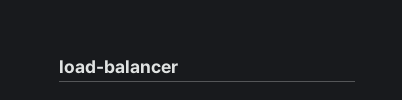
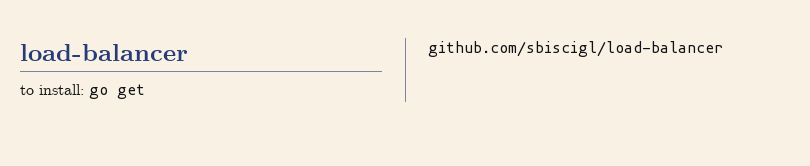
(178, 67) none -> [20,84,145,99] [428,41,723,57] // to install: go get github.com/sbiscigl/load-balancer

